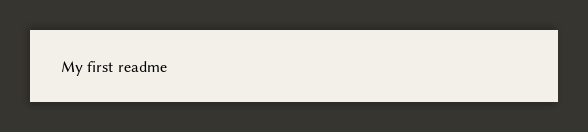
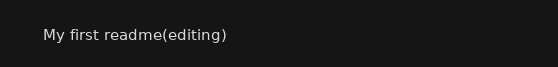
[117,61,167,72] readme -> [104,29,227,43] readme(editing)

